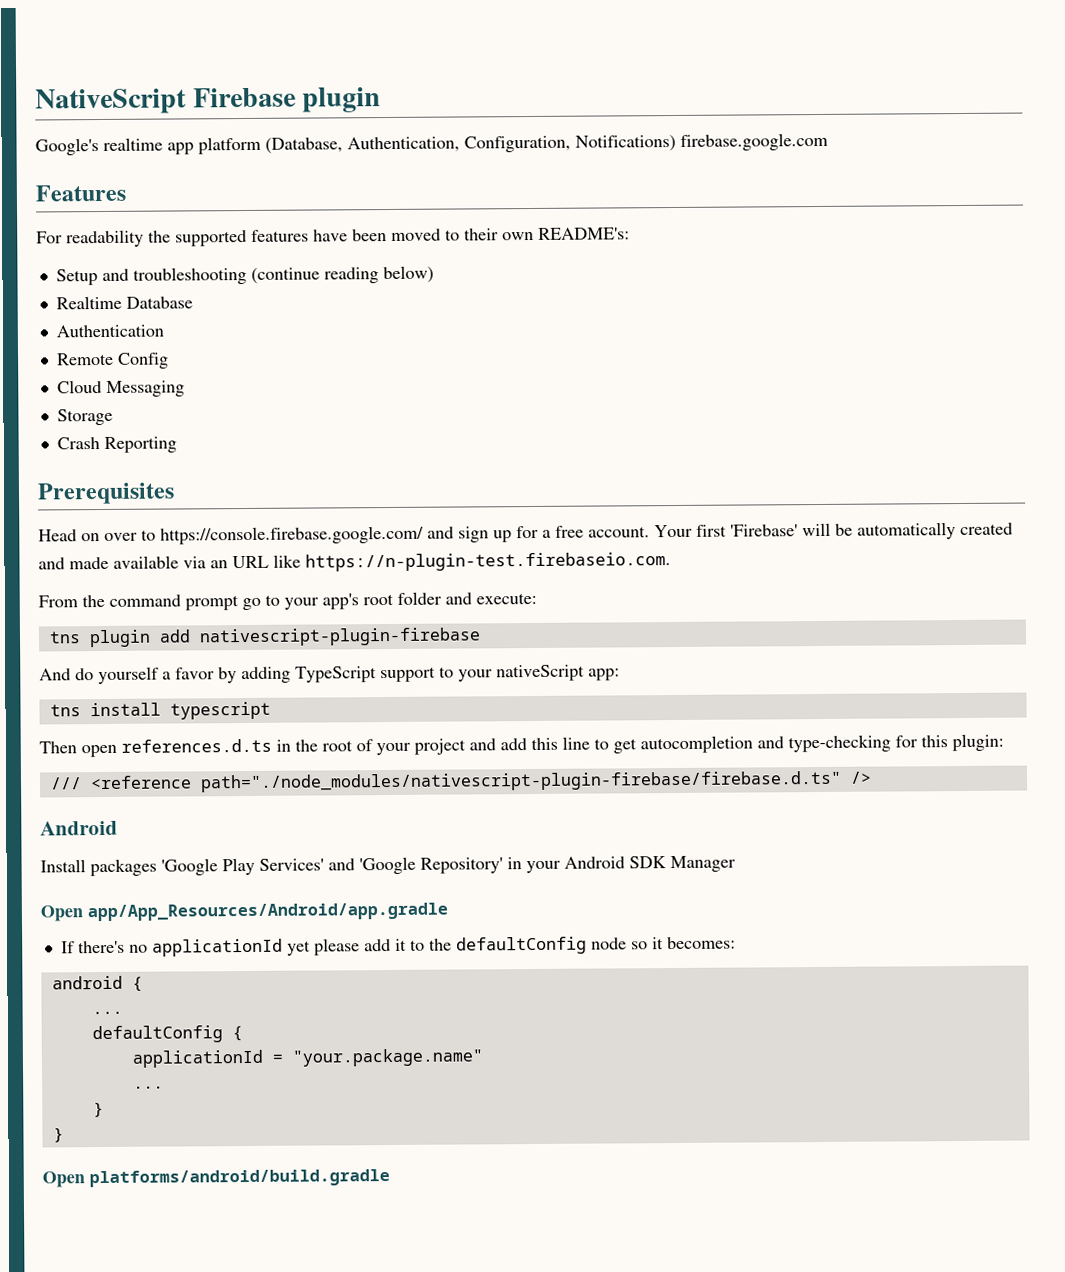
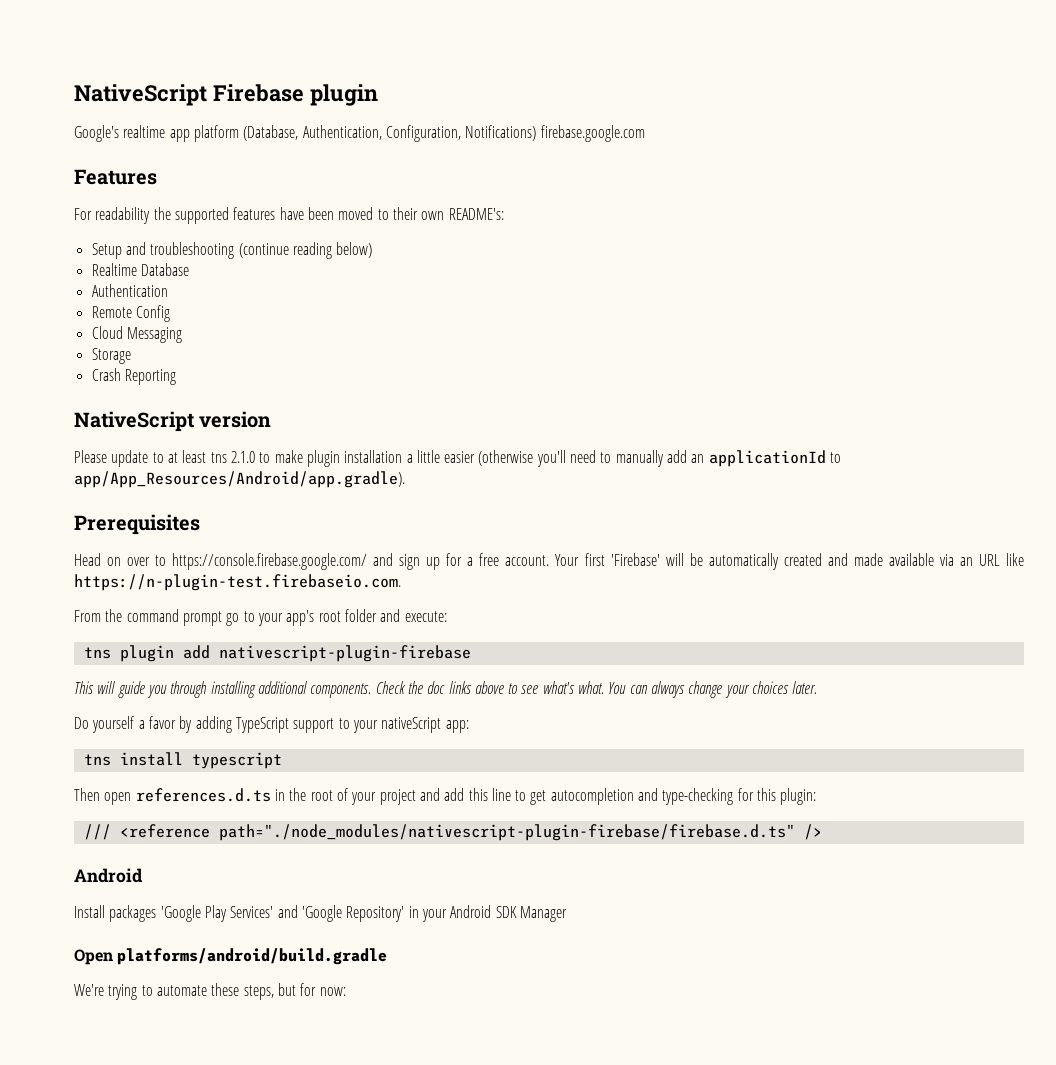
(177, 444) none -> [74,411,272,432] [74,450,842,467] [74,471,405,488] // NativeScript version // Please update to at least tns 2.1.0 to make plugin installation a little easier (otherwise you'll need to manually add an applicationId to app/App_Resources/Android/app.gradle).
[39,668,94,681] And do -> [74,681,818,698] [74,717,89,729] This will guide you through installing additional components. Check the doc links above to see what's what. You can always change your choices later. // Do
[87,902,448,922] [60,936,736,957] [51,975,143,992] [91,1010,123,1015] [91,1025,243,1044] [131,1048,483,1068] [132,1085,164,1089] [92,1102,104,1118] [52,1127,64,1143] [42,1169,390,1188] app/App_Resources/Android/app.gradle // If there's no applicationId yet please add it to the defaultConfig node so it becomes: // android { // ... // defaultConfig { // applicationId = "your.package.name" // ... // } // } // Open platforms/android/build.gradle -> [117,948,388,965] [74,983,346,1000] platforms/android/build.gradle // We're trying to automate these steps, but for now:

